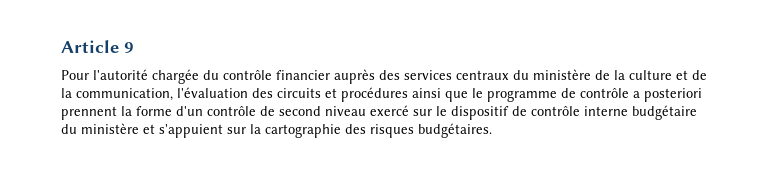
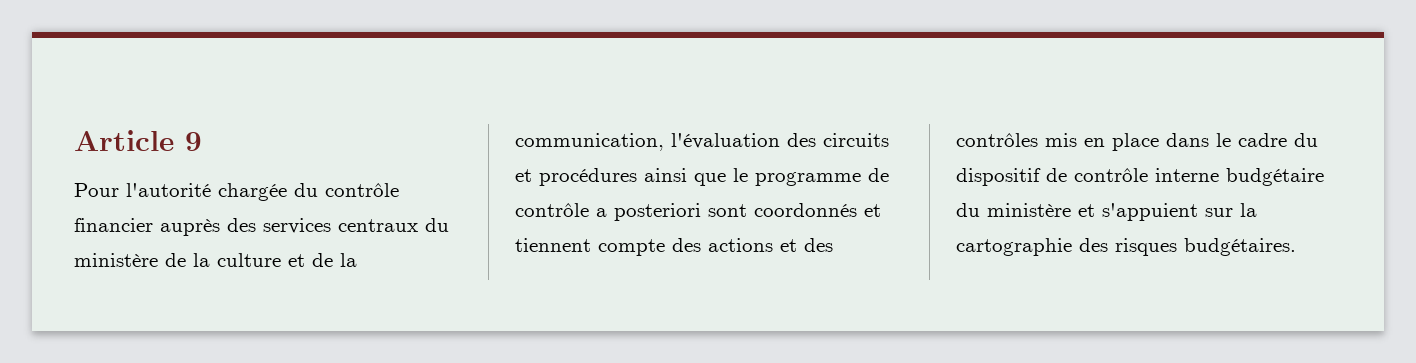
[61,105,447,120] prennent la forme d'un contrôle de second niveau exercé sur le -> [708,203,881,217] [515,238,833,256] [956,133,1318,151] sont coordonnés et tiennent compte des actions et des contrôles mis en place dans le cadre du

